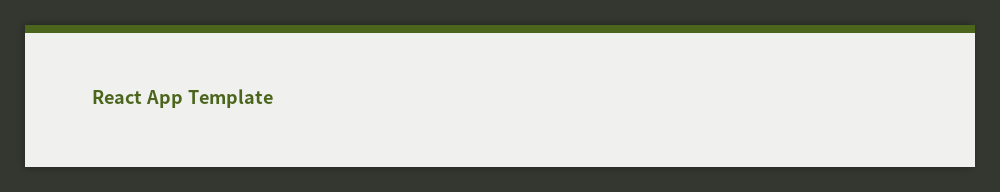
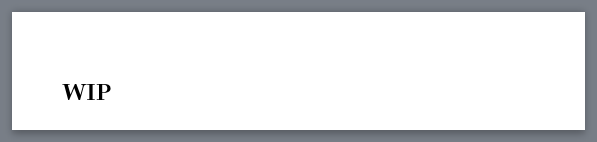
[92,89,273,108] React App Template -> [62,84,111,100] WIP

